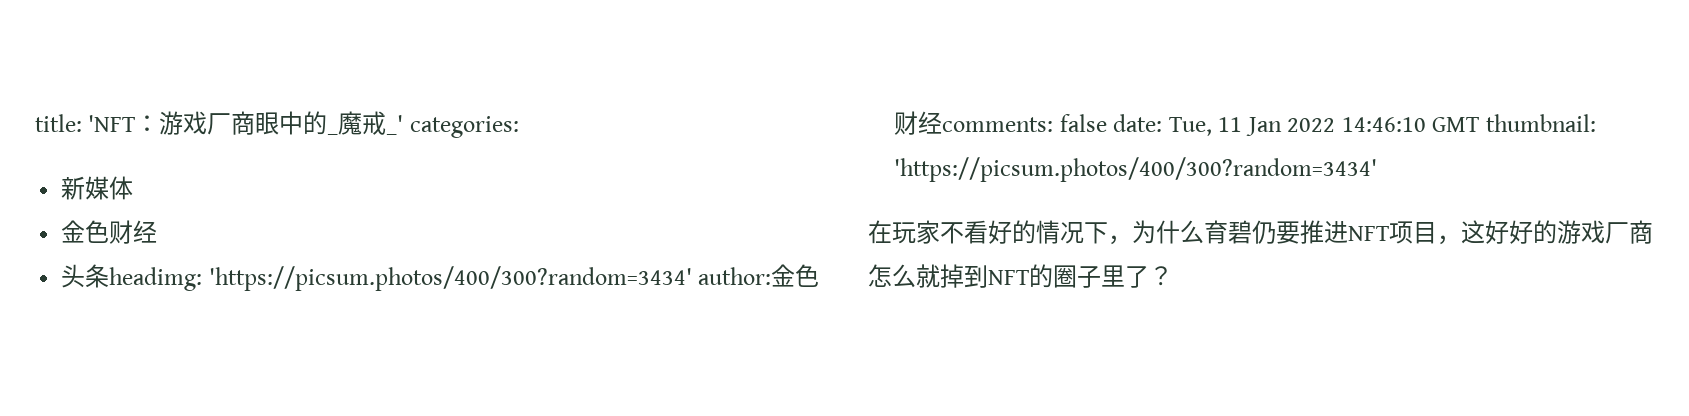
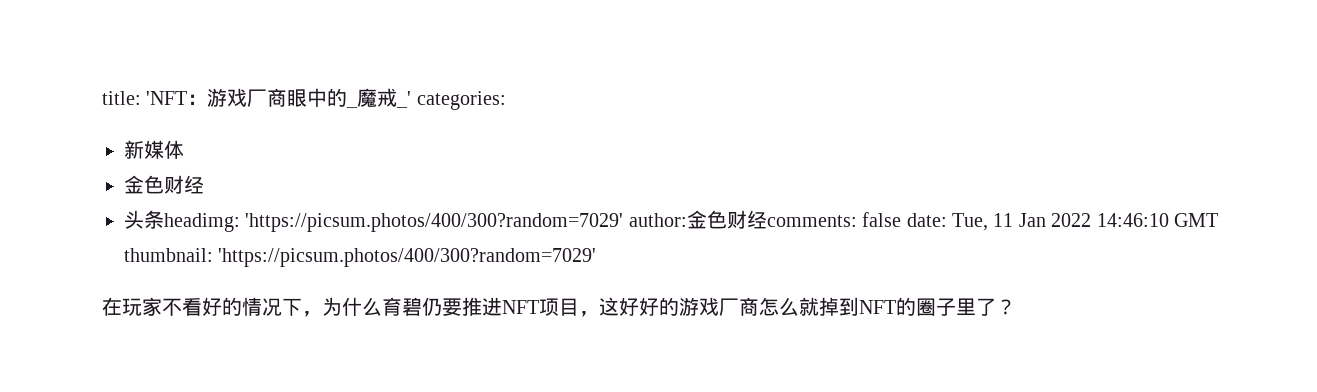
[208,266,692,291] 'https://picsum.photos/400/300?random=3434' -> [245,213,624,232] 'https://picsum.photos/400/300?random=7029'
[894,157,1378,182] 'https://picsum.photos/400/300?random=3434' -> [218,248,597,267] 'https://picsum.photos/400/300?random=7029'

